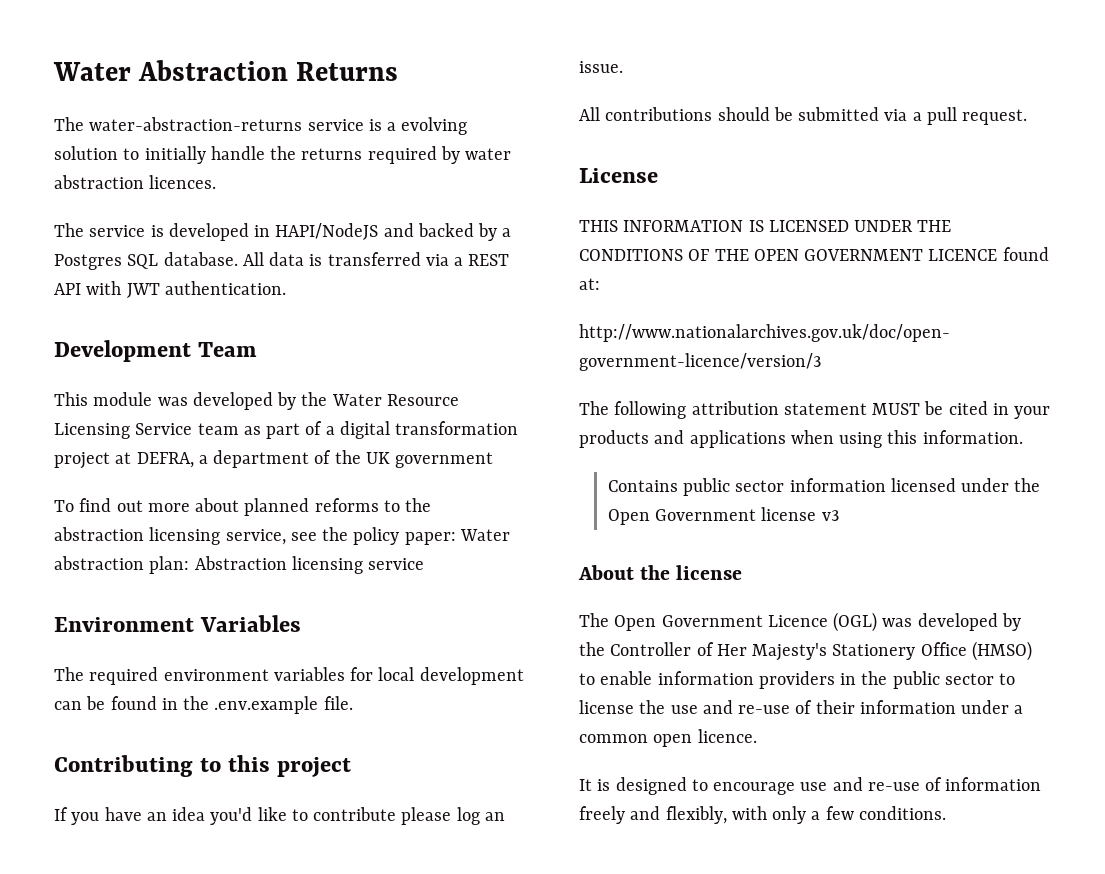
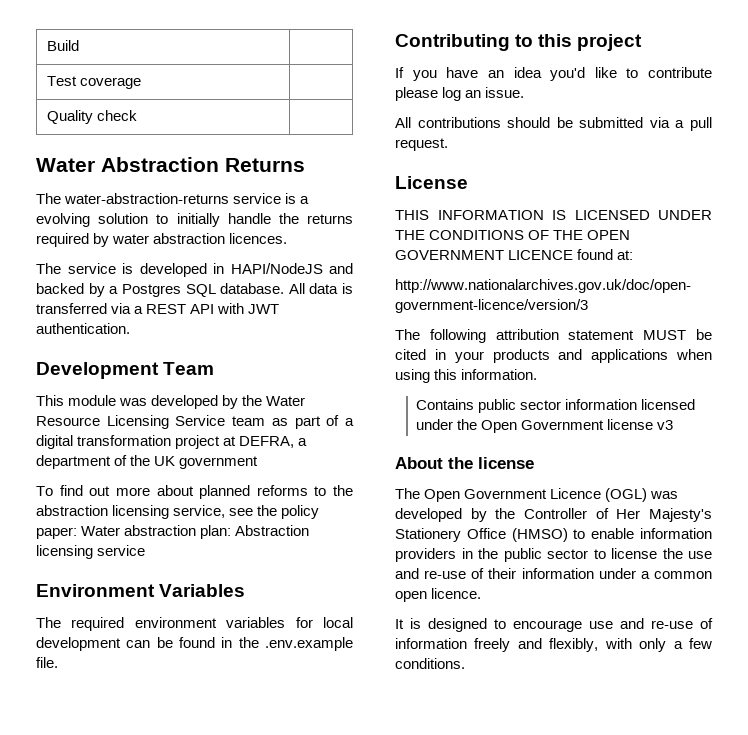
(53, 71) none -> [46,40,79,51] [46,76,141,89] [46,110,137,124] Build | // Test coverage | // Quality check | //

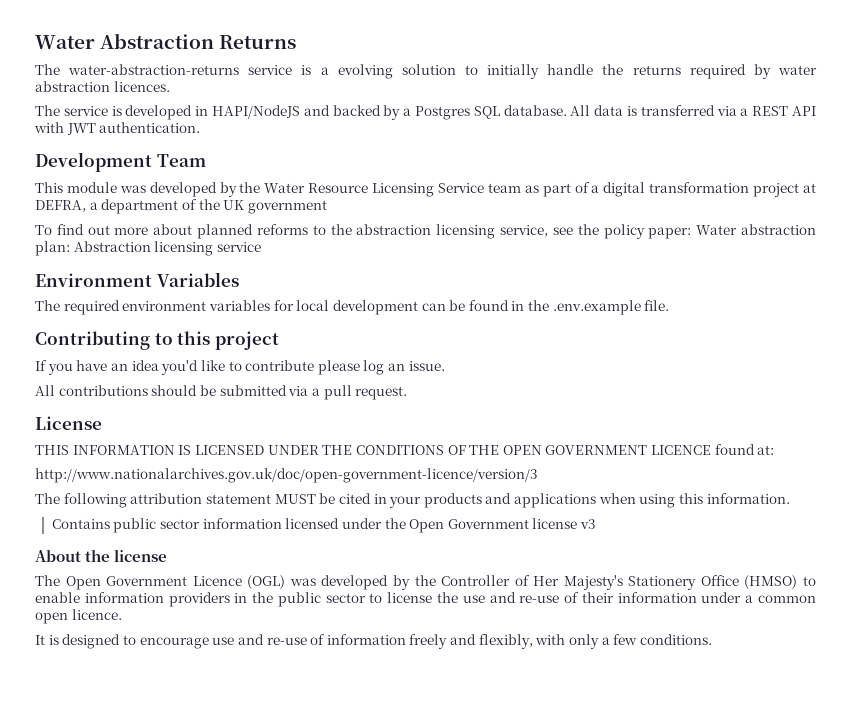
[46,40,79,51] [46,76,141,89] [46,110,137,124] Build | // Test coverage | // Quality check | // -> (35, 42) none

